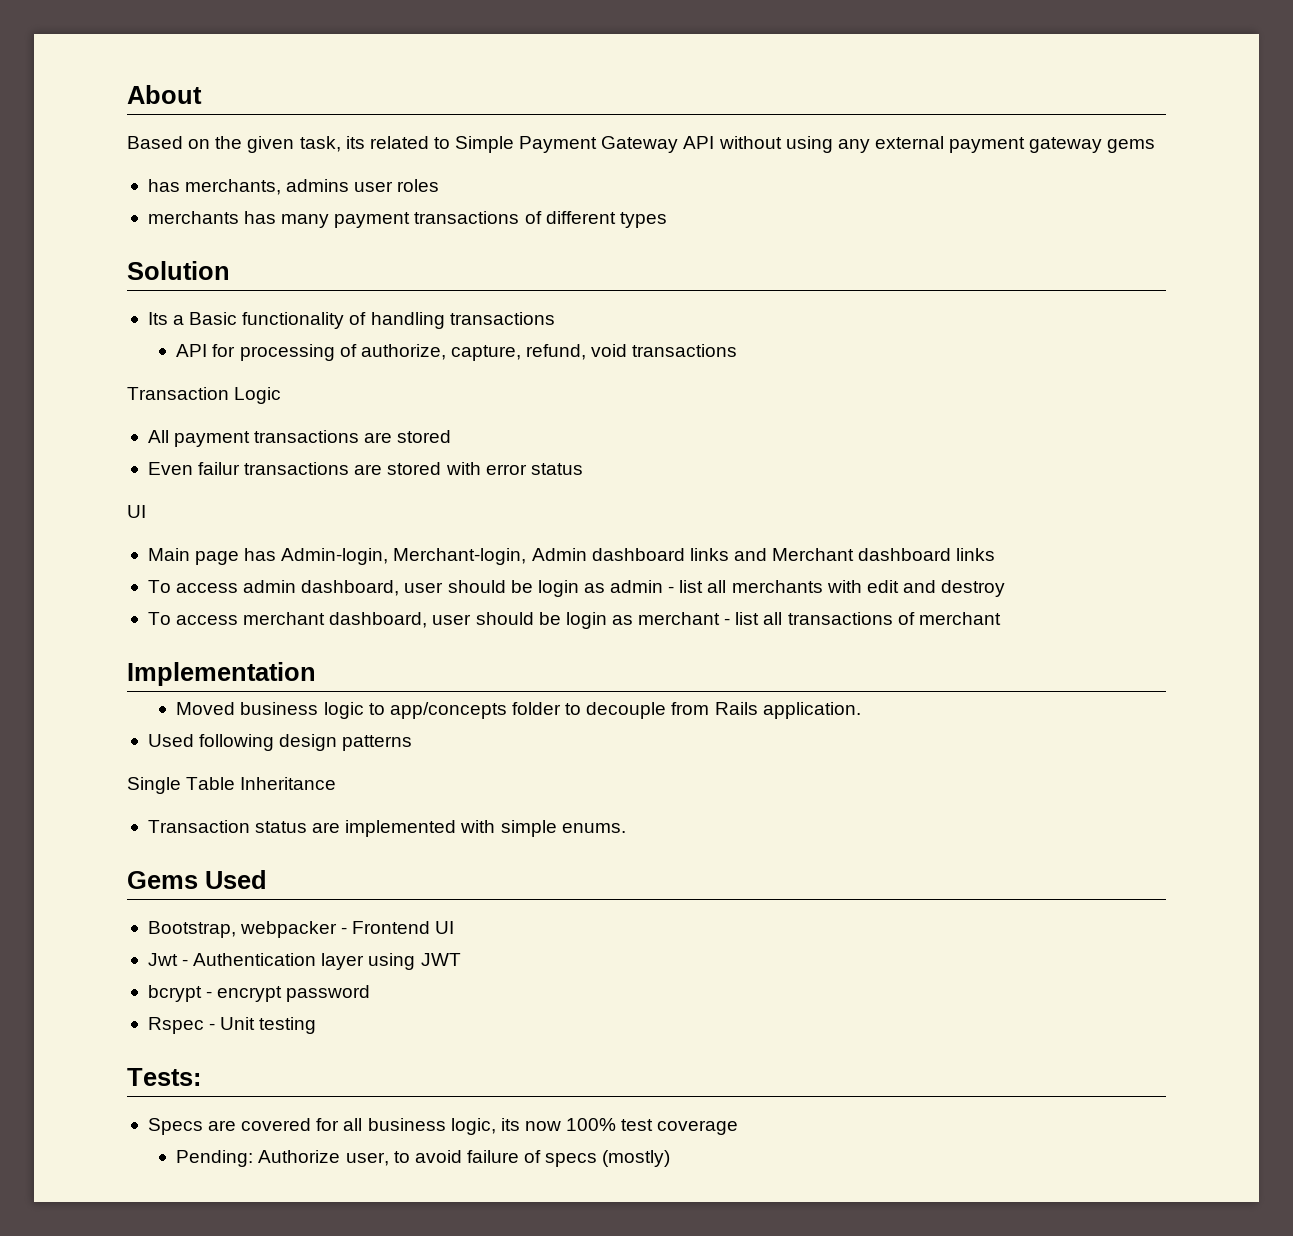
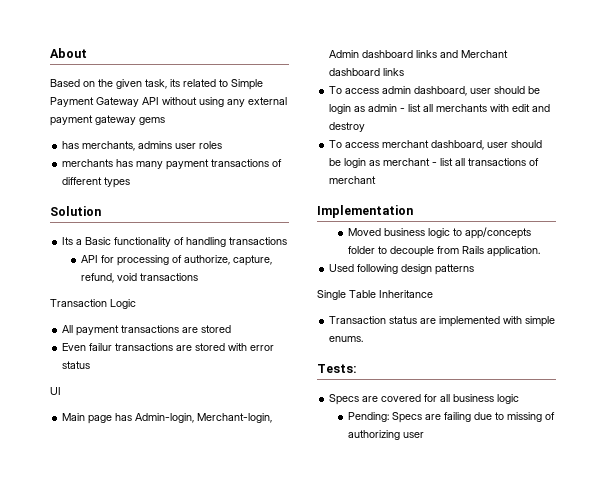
[127,870,267,889] [147,921,455,938] [147,953,461,970] [147,985,371,1002] [147,1017,317,1034] // Gems Used // Bootstrap, webpacker - Frontend UI // Jwt - Authentication layer using JWT // bcrypt - encrypt password // Rspec - Unit testing -> (364, 339) none
[450,1118,739,1135] [176,1150,671,1167] logic, its now 100% test coverage // Pending: Authorize user, to avoid failure of specs (mostly) -> [497,394,520,404] [347,412,555,423] [347,430,424,440] logic // Pending: Specs are failing due to missing of authorizing user

